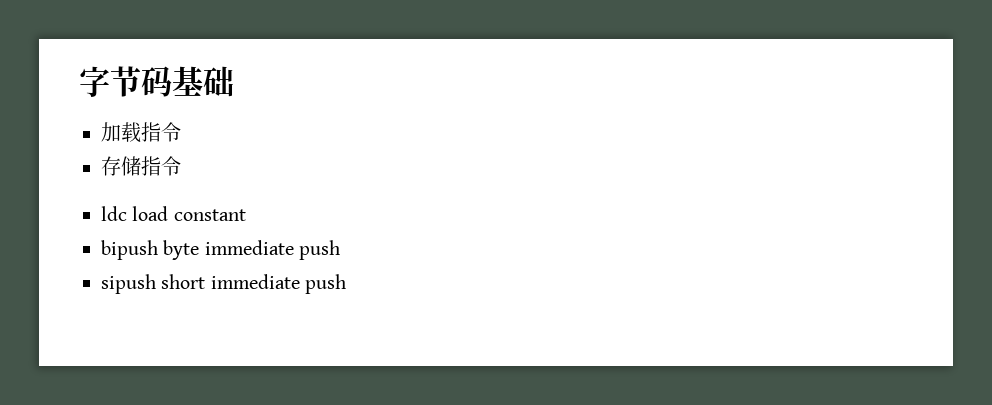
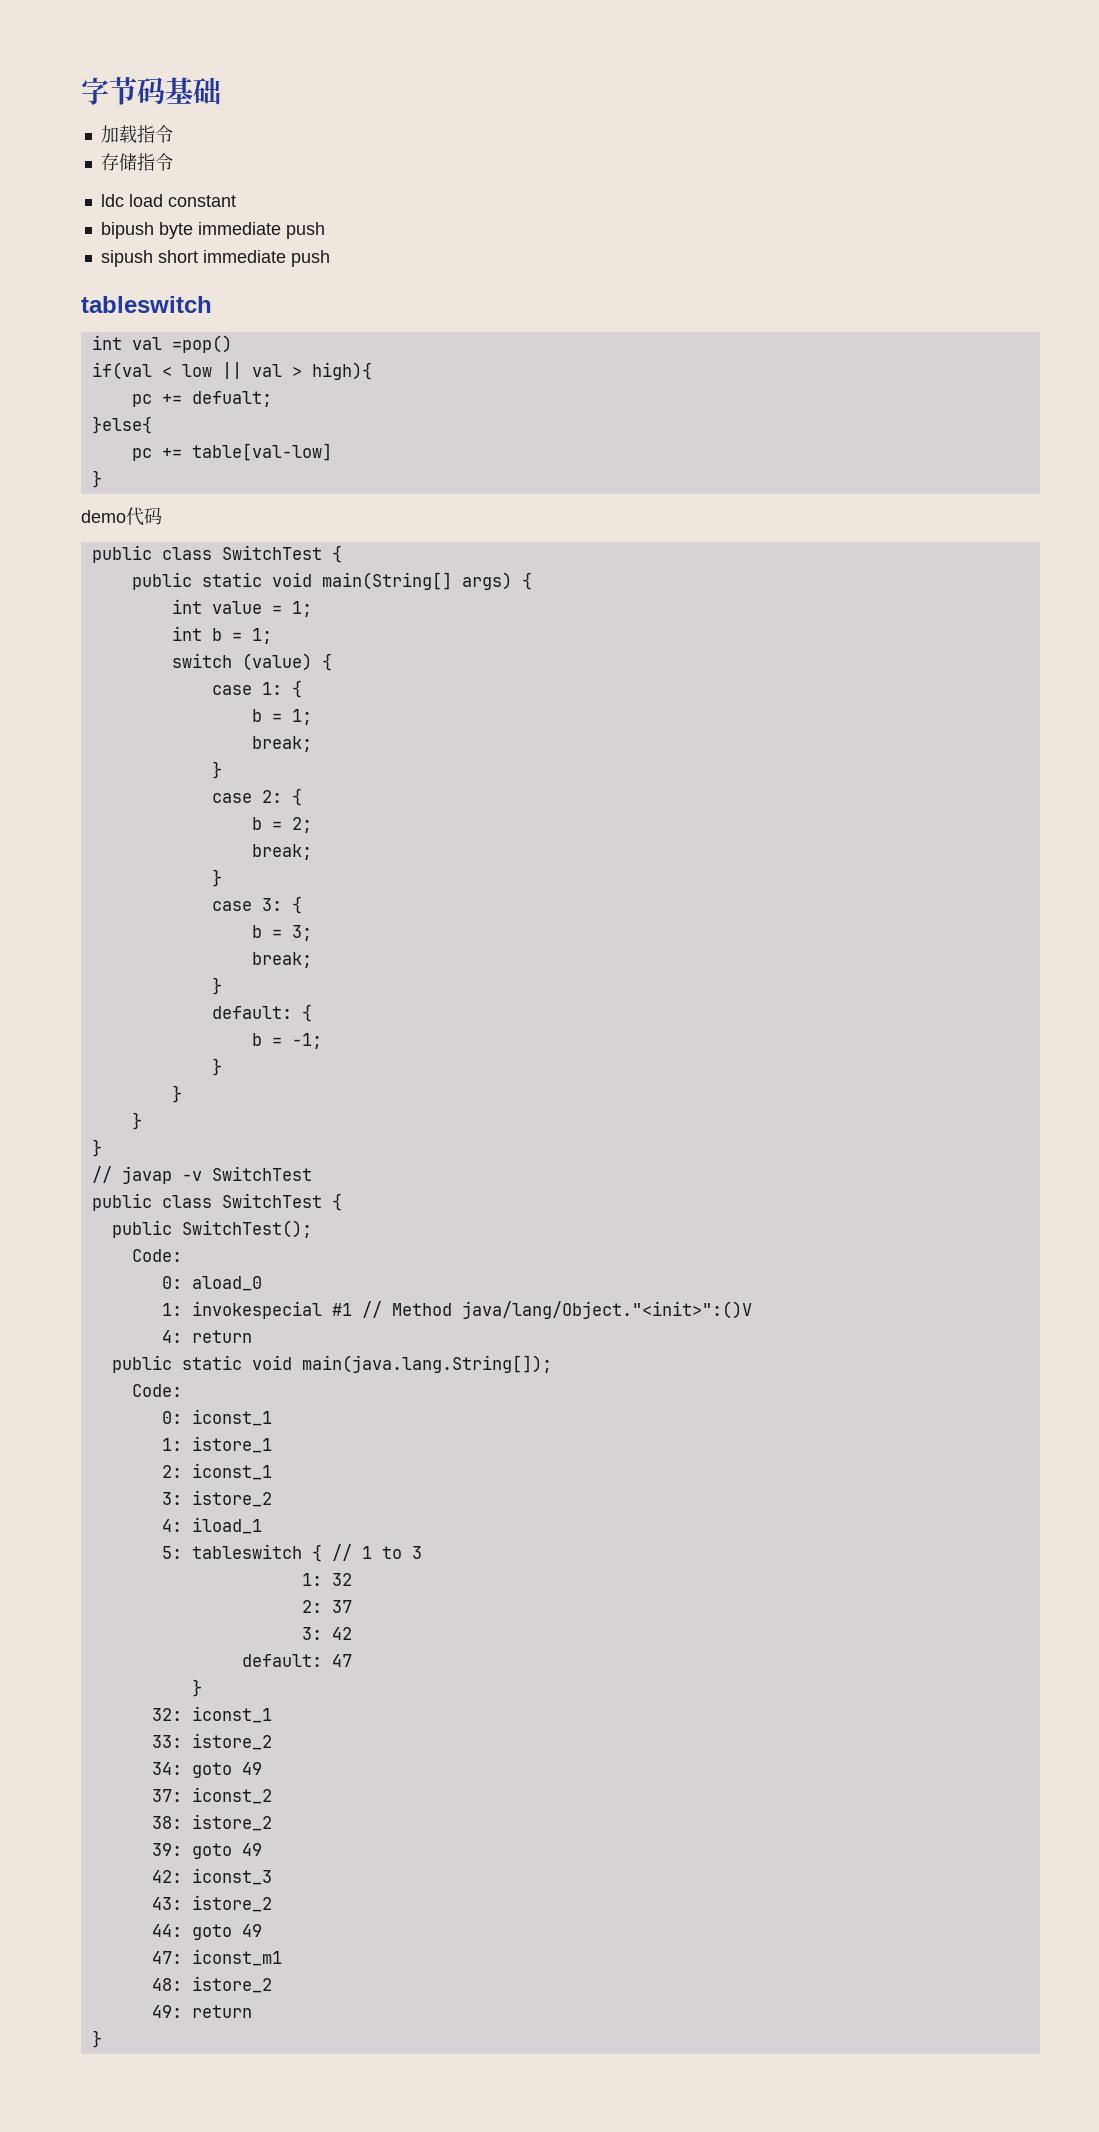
(347, 284) none -> [81,296,212,313] [91,335,232,353] [91,362,372,380] [131,391,272,407] [91,416,152,434] [131,443,332,461] [91,470,102,488] [81,507,162,526] [91,545,342,563] [131,572,532,590] [171,599,312,617] [171,626,272,644] [171,653,332,671] [211,680,302,698] [251,709,312,725] [251,736,312,752] [211,761,222,779] [211,788,302,806] [251,817,312,833] [251,844,312,860] [211,869,222,887] [211,896,302,914] [251,925,312,941] [251,952,312,968] [211,977,222,995] [211,1004,312,1022] [251,1033,322,1049] [211,1058,222,1076] [171,1085,182,1103] [131,1112,142,1130] [91,1139,102,1157] [91,1166,312,1184] [91,1193,342,1211] [111,1220,312,1238] [131,1249,182,1262] [161,1276,262,1291] [161,1301,752,1319] [161,1330,252,1343] [111,1355,552,1373] [131,1384,182,1397] [161,1409,272,1426] [161,1436,272,1453] [161,1463,272,1480] [161,1490,272,1507] [161,1517,262,1534] [161,1544,422,1562] [301,1573,352,1586] [301,1600,352,1613] [301,1627,352,1640] [241,1654,352,1667] [191,1679,202,1697] [151,1706,272,1723] [151,1733,272,1750] [151,1762,262,1778] [151,1787,272,1804] [151,1814,272,1831] [151,1843,262,1859] [151,1868,272,1885] [151,1895,272,1912] [151,1924,262,1940] [151,1949,282,1966] [151,1976,272,1993] [151,2005,252,2018] [91,2030,102,2048] // tableswitch // int val =pop() // if(val < low || val > high){ // pc += defualt; // }else{ // pc += table[val-low] // } // demo代码 // public class SwitchTest { // public static void main(String[] args) { // int value = 1; // int b = 1; // switch (value) { // case 1: { // b = 1; // break; // } // case 2: { // b = 2; // break; // } // case 3: { // b = 3; // break; // } // default: { // b = -1; // } // } // } // } // // javap -v SwitchTest // public class SwitchTest { // public SwitchTest(); // Code: // 0: aload_0 // 1: invokespecial #1 // Method java/lang/Object."<init>":()V // 4: return // public static void main(java.lang.String[]); // Code: // 0: iconst_1 // 1: istore_1 // 2: iconst_1 // 3: istore_2 // 4: iload_1 // 5: tableswitch { // 1 to 3 // 1: 32 // 2: 37 // 3: 42 // default: 47 // } // 32: iconst_1 // 33: istore_2 // 34: goto 49 // 37: iconst_2 // 38: istore_2 // 39: goto 49 // 42: iconst_3 // 43: istore_2 // 44: goto 49 // 47: iconst_m1 // 48: istore_2 // 49: return // }

